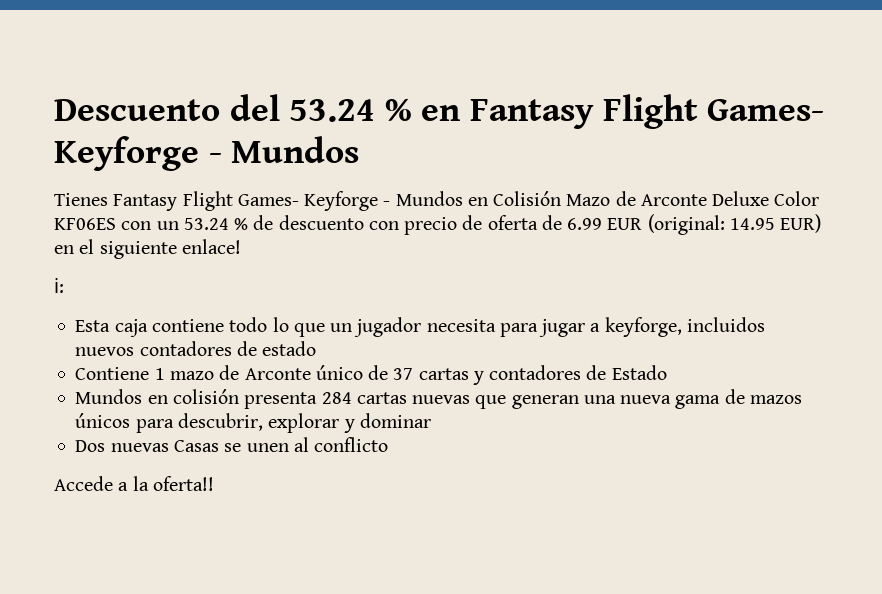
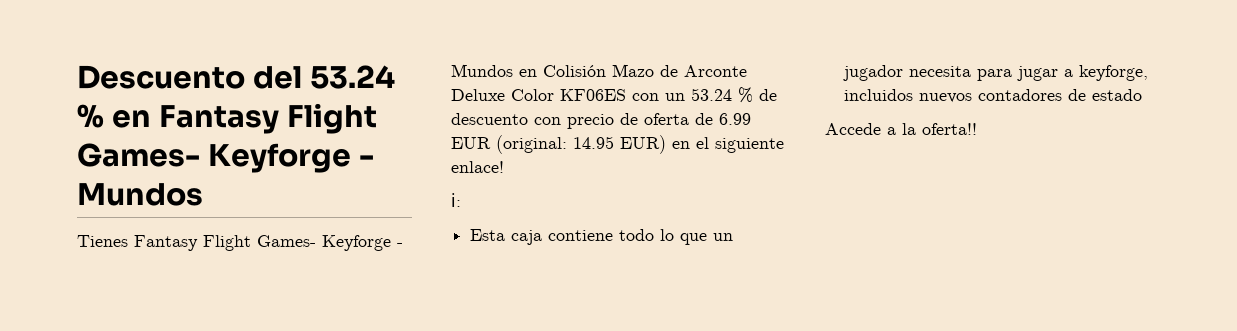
[75,365,667,385] [75,389,802,409] [75,413,431,433] [75,437,389,452] // Contiene 1 mazo de Arconte único de 37 cartas y contadores de Estado // Mundos en colisión presenta 284 cartas nuevas que generan una nueva gama de mazos únicos para descubrir, explorar y dominar // Dos nuevas Casas se unen al conflicto -> (1143, 95) none

